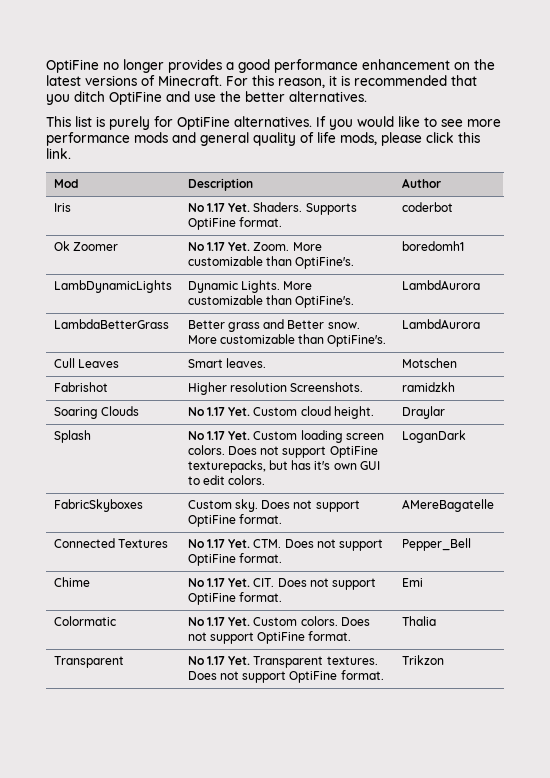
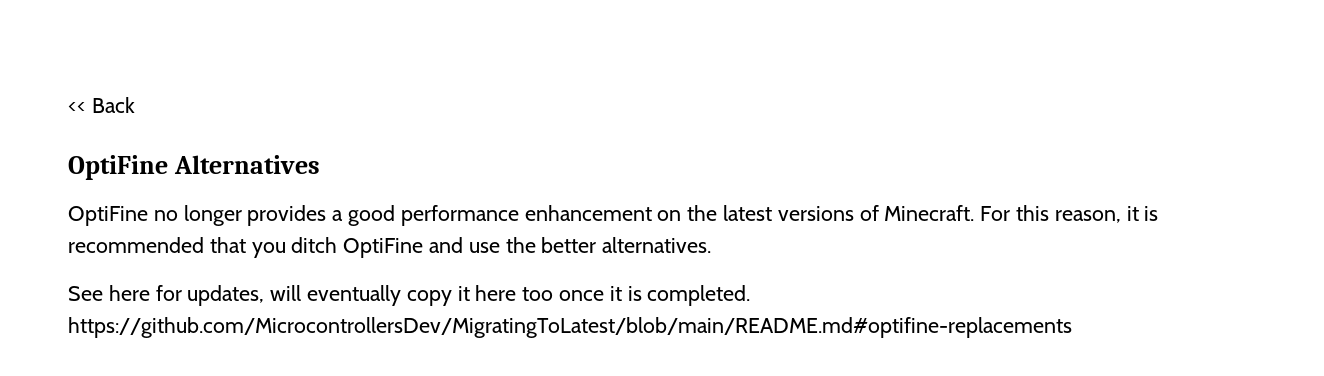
(46, 66) none -> [68,97,135,113] [68,155,320,180] << Back // OptiFine Alternatives //
[46,116,501,130] [46,132,480,146] [46,148,71,159] [53,179,78,188] [187,178,253,191] [401,178,441,188] [53,203,71,212] [187,202,357,215] [187,217,282,230] [401,202,453,212] [53,241,118,251] [187,242,322,251] [187,256,355,269] [401,241,464,251] [53,280,172,293] [187,280,313,293] [187,295,355,308] [401,280,480,290] [53,319,169,329] [187,319,360,332] [187,334,387,347] [401,319,480,329] [53,358,119,368] [187,358,266,368] [401,358,457,368] [53,382,108,392] [187,382,364,395] [401,382,455,392] [53,406,139,419] [187,406,374,419] [401,406,445,419] [53,430,91,443] [187,430,384,443] [187,445,378,458] [187,460,380,473] [187,475,266,485] [401,430,466,443] [53,499,143,512] [187,499,360,512] [187,514,282,527] [401,499,494,512] [53,538,168,548] [187,539,384,551] [187,553,282,566] [401,538,471,551] [53,577,90,587] [187,578,377,590] [187,592,282,605] [401,578,423,587] [53,616,116,626] [187,616,370,626] [187,631,352,644] [401,616,436,626] [53,656,124,668] [187,656,378,668] [187,670,384,683] [401,655,444,665] This list is purely for OptiFine alternatives. If you would like to see more performance mods and general quality of life mods, please click this link. // Mod | Description | Author // Iris | No 1.17 Yet. Shaders. Supports OptiFine format. | coderbot // Ok Zoomer | No 1.17 Yet. Zoom. More customizable than OptiFine's. | boredomh1 // LambDynamicLights | Dynamic Lights. More customizable than OptiFine's. | LambdAurora // LambdaBetterGrass | Better grass and Better snow. More customizable than OptiFine's. | LambdAurora // Cull Leaves | Smart leaves. | Motschen // Fabrishot | Higher resolution Screenshots. | ramidzkh // Soaring Clouds | No 1.17 Yet. Custom cloud height. | Draylar // Splash | No 1.17 Yet. Custom loading screen colors. Does not support OptiFine texturepacks, but has it's own GUI to edit colors. | LoganDark // FabricSkyboxes | Custom sky. Does not support OptiFine format. | AMereBagatelle // Connected Textures | No 1.17 Yet. CTM. Does not support OptiFine format. | Pepper_Bell // Chime | No 1.17 Yet. CIT. Does not support OptiFine format. | Emi // Colormatic | No 1.17 Yet. Custom colors. Does not support OptiFine format. | Thalia // Transparent | No 1.17 Yet. Transparent textures. Does not support OptiFine format. | Trikzon -> [68,285,751,306] [68,317,1072,338] See here for updates, will eventually copy it here too once it is completed. https://github.com/MicrocontrollersDev/MigratingToLatest/blob/main/README.md#optifine-replacements

